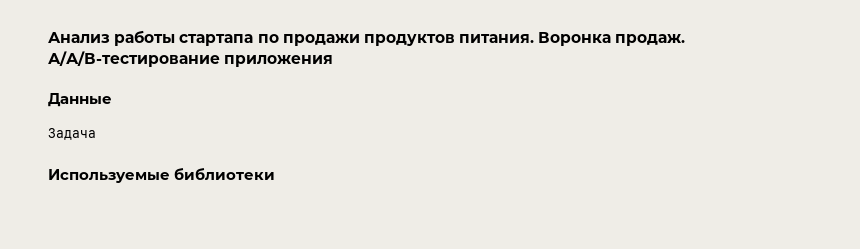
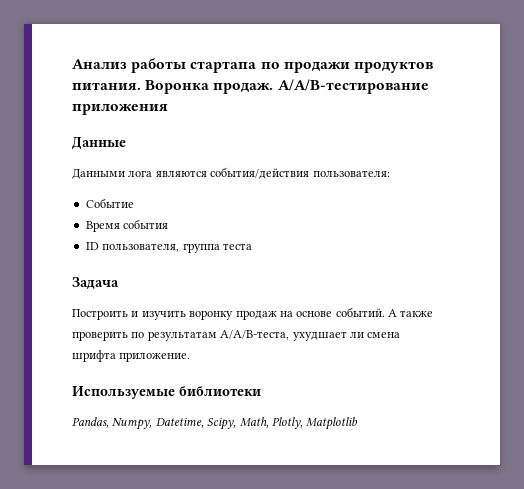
[48,128,96,140] [48,168,276,183] Задача // Используемые библиотеки -> [72,167,390,179] [85,198,134,208] [85,219,169,232] [85,242,252,253] [72,277,119,290] [72,307,434,320] [72,330,401,341] [72,350,191,362] [72,386,261,399] [72,417,359,430] Данными лога являются события/действия пользователя: // Событие // Время события // ID пользователя, группа теста // Задача // Построить и изучить воронку продаж на основе событий. А также проверить по результатам А/А/В-теста, ухудшает ли смена шрифта приложение. // Используемые библиотеки // Pandas, Numpy, Datetime, Scipy, Math, Plotly, Matplotlib

